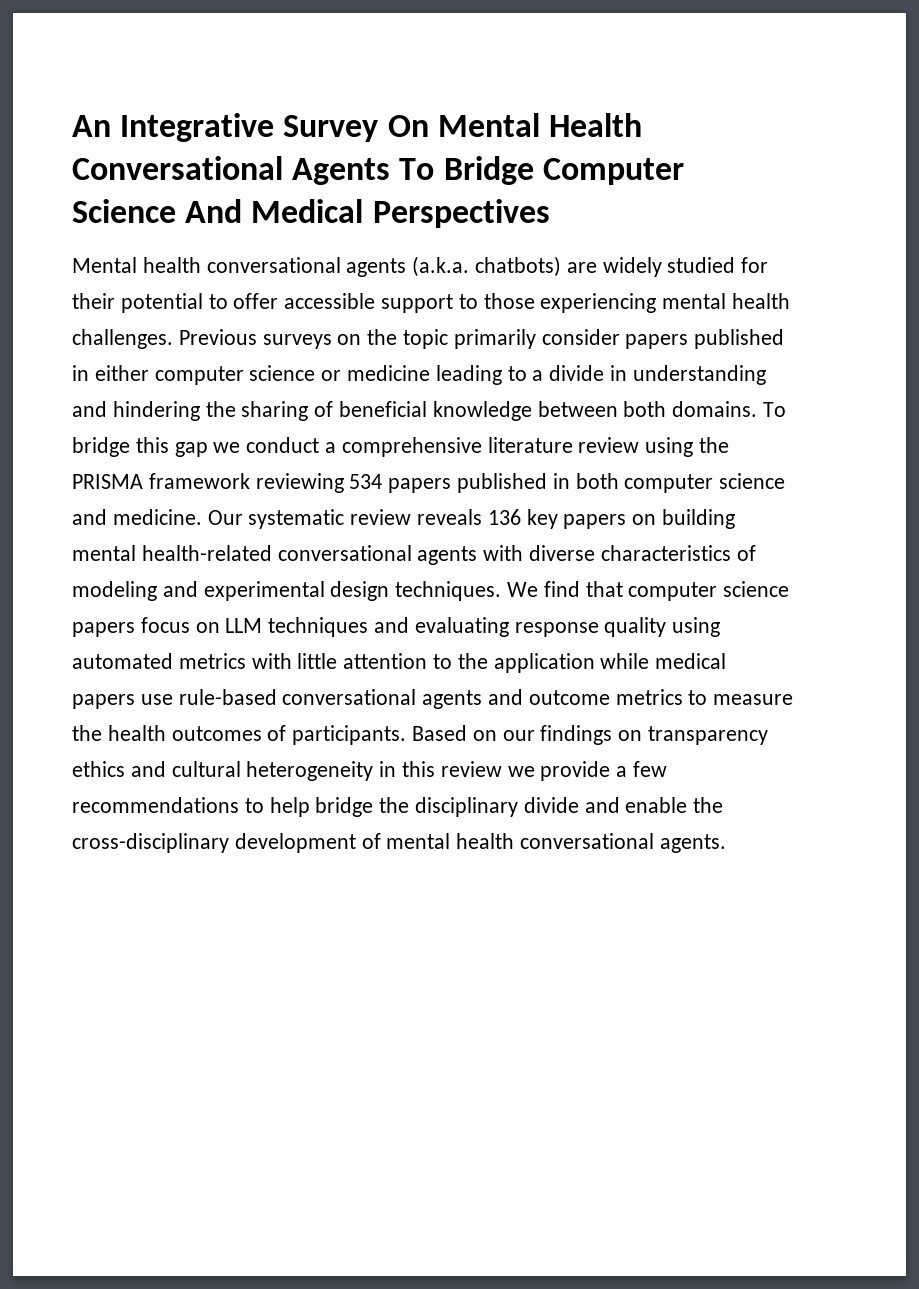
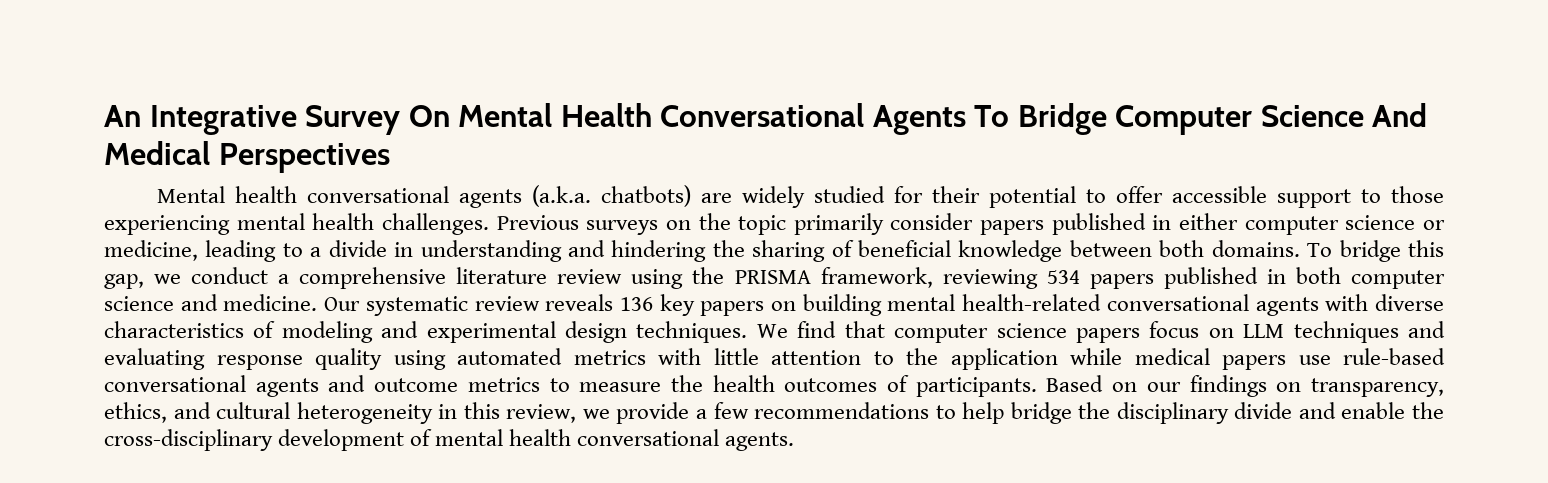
[347,365,431,381] medicine -> [104,240,198,261] medicine,
[174,442,208,457] gap -> [104,274,144,289] gap,
[148,473,250,489] framework -> [820,267,933,288] framework,
[648,726,769,745] [72,761,125,777] transparency ethics -> [1311,378,1445,397] [104,402,167,423] transparency, ethics,
[440,761,502,777] review -> [506,404,577,423] review,

